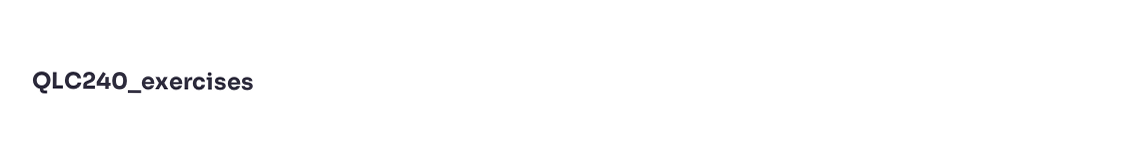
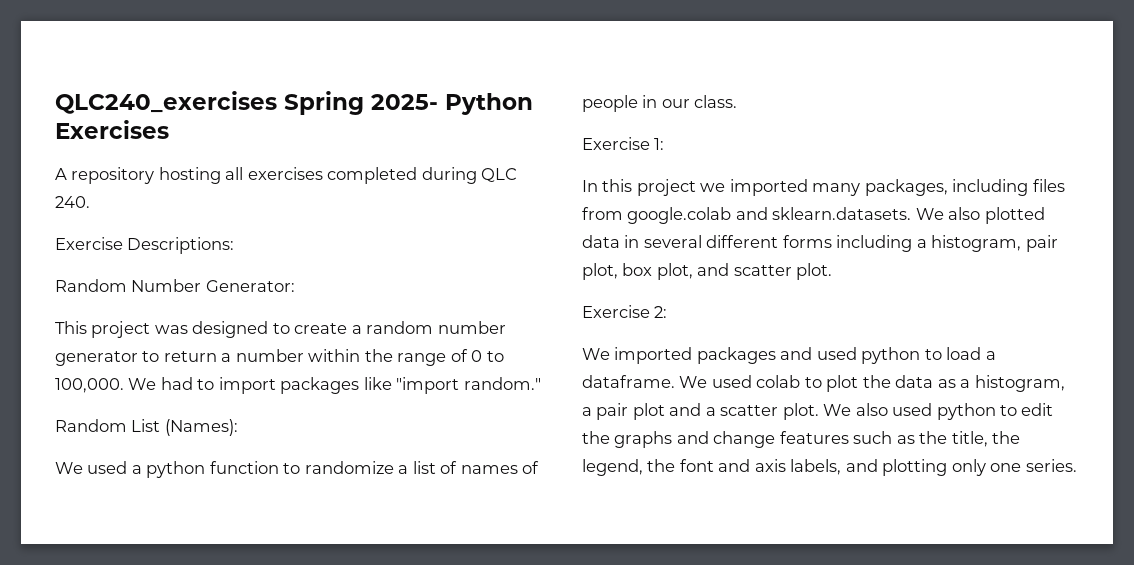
(255, 82) none -> [284,91,533,115] [55,120,169,139] [55,167,518,184] [55,196,90,208] [55,237,235,254] [55,279,295,292] [55,321,506,338] [55,349,504,366] [55,377,541,394] [55,419,238,436] [55,461,540,478] [582,95,738,112] [582,137,665,150] [582,179,1065,196] [582,207,1045,224] [582,235,1058,252] [582,263,833,280] [582,305,668,318] [582,347,996,364] [582,375,1065,392] [582,403,1054,420] [582,431,1021,448] [582,459,1077,476] Spring 2025- Python Exercises // A repository hosting all exercises completed during QLC 240. // Exercise Descriptions: // Random Number Generator: // This project was designed to create a random number generator to return a number within the range of 0 to 100,000. We had to import packages like "import random." // Random List (Names): // We used a python function to randomize a list of names of people in our class. // Exercise 1: // In this project we imported many packages, including files from google.colab and sklearn.datasets. We also plotted data in several different forms including a histogram, pair plot, box plot, and scatter plot. // Exercise 2: // We imported packages and used python to load a dataframe. We used colab to plot the data as a histogram, a pair plot and a scatter plot. We also used python to edit the graphs and change features such as the title, the legend, the font and axis labels, and plotting only one series.

